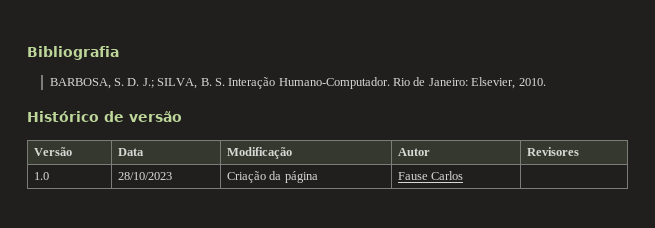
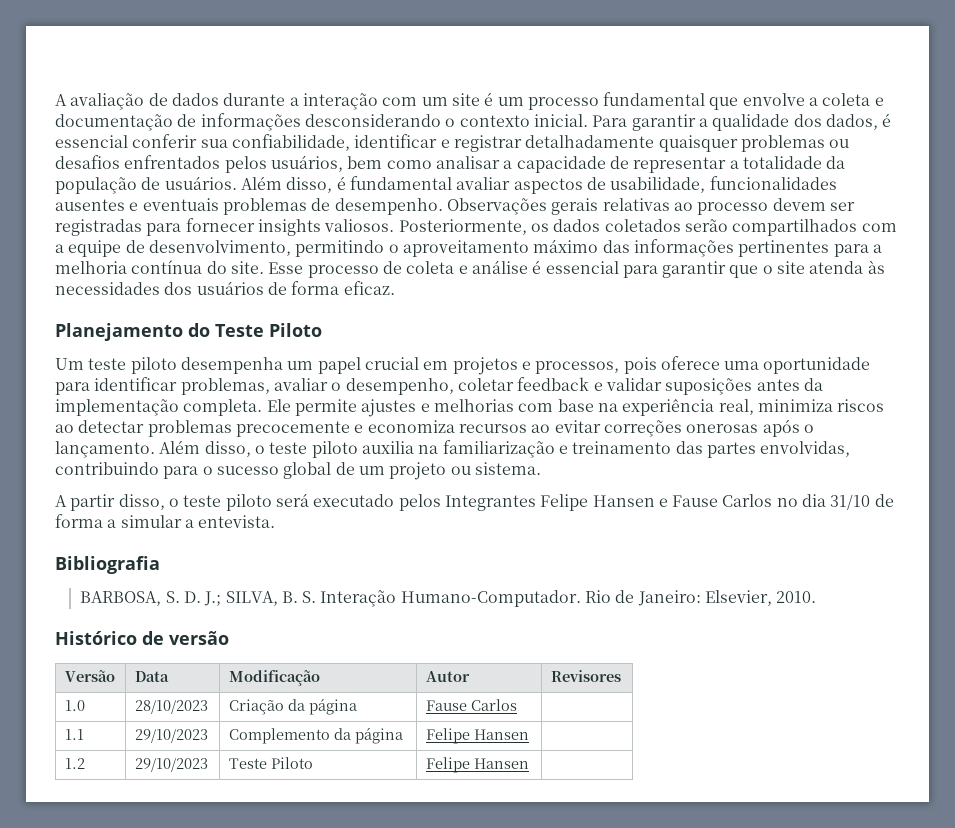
(27, 53) none -> [55,92,884,110] [55,113,892,131] [55,134,850,152] [55,155,846,173] [55,176,837,194] [55,198,855,215] [55,218,897,236] [55,239,882,257] [55,260,885,278] [55,281,395,295] [55,323,322,341] [55,356,871,375] [55,377,823,395] [55,399,885,417] [55,419,814,437] [55,440,851,458] [55,462,541,480] [55,493,894,511] [55,514,276,528] A avaliação de dados durante a interação com um site é um processo fundamental que envolve a coleta e documentação de informações desconsiderando o contexto inicial. Para garantir a qualidade dos dados, é essencial conferir sua confiabilidade, identificar e registrar detalhadamente quaisquer problemas ou desafios enfrentados pelos usuários, bem como analisar a capacidade de representar a totalidade da população de usuários. Além disso, é fundamental avaliar aspectos de usabilidade, funcionalidades ausentes e eventuais problemas de desempenho. Observações gerais relativas ao processo devem ser registradas para fornecer insights valiosos. Posteriormente, os dados coletados serão compartilhados com a equipe de desenvolvimento, permitindo o aproveitamento máximo das informações pertinentes para a melhoria contínua do site. Esse processo de coleta e análise é essencial para garantir que o site atenda às necessidades dos usuários de forma eficaz. // Planejamento do Teste Piloto // Um teste piloto desempenha um papel crucial em projetos e processos, pois oferece uma oportunidade para identificar problemas, avaliar o desempenho, coletar feedback e validar suposições antes da implementação completa. Ele permite ajustes e melhorias com base na experiência real, minimiza riscos ao detectar problemas precocemente e economiza recursos ao evitar correções onerosas após o lançamento. Além disso, o teste piloto auxilia na familiarização e treinamento das partes envolvidas, contribuindo para o sucesso global de um projeto ou sistema. // A partir disso, o teste piloto será executado pelos Integrantes Felipe Hansen e Fause Carlos no dia 31/10 de forma a simular a entevista. //
(464, 175) none -> [64,729,84,740] [134,729,208,743] [228,727,403,744] [425,728,529,744] [64,758,85,769] [134,758,208,772] [228,757,313,769] [425,757,529,773] // 1.1 | 29/10/2023 | Complemento da página | Felipe Hansen | // 1.2 | 29/10/2023 | Teste Piloto | Felipe Hansen |

